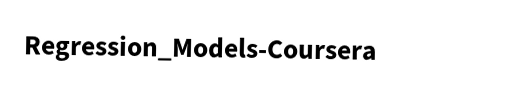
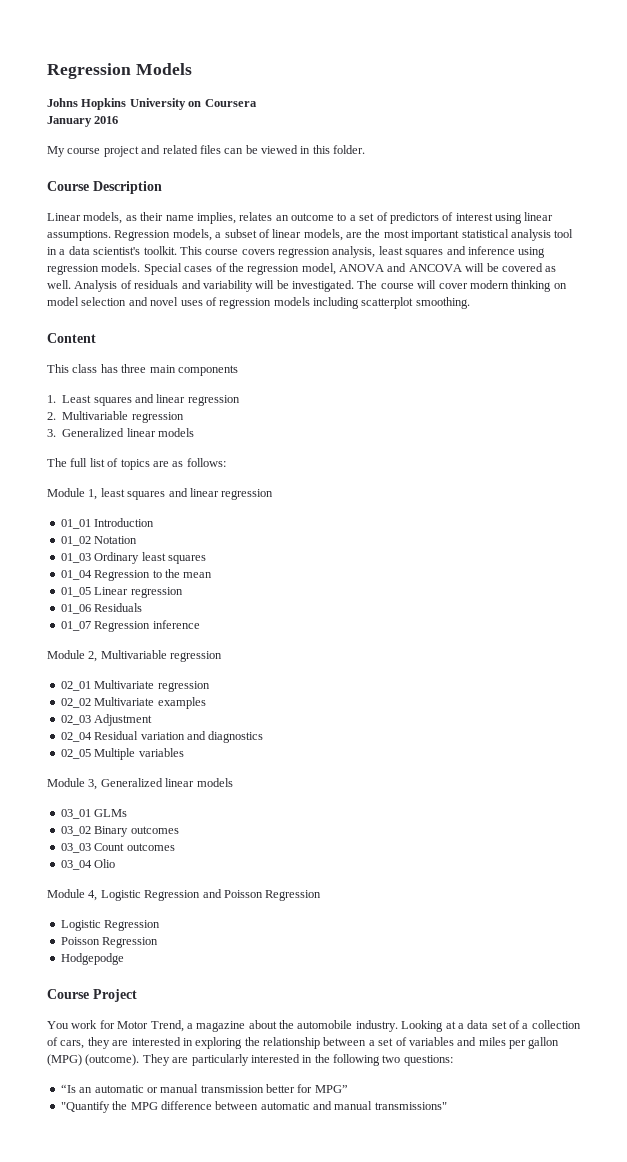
[23,33,378,66] Regression_Models-Coursera -> [47,63,192,79] [47,98,257,110] [47,116,119,127] [47,145,366,157] [47,181,162,194] [47,212,554,224] [47,229,574,241] [47,246,546,258] [47,263,557,275] [47,280,567,292] [47,297,470,309] [47,333,96,343] [47,364,238,376] [47,394,240,406] [47,411,184,423] [47,428,194,437] [47,458,226,470] [47,488,274,500] [60,518,155,529] [60,536,138,546] [60,552,206,564] [60,569,213,581] [60,587,183,598] [60,603,143,614] [60,620,200,632] [47,650,223,662] [60,680,210,692] [60,697,206,709] [60,714,153,726] [60,731,264,743] [60,748,184,760] [47,778,233,790] [60,809,128,819] [60,826,179,837] [60,843,175,853] [60,859,116,870] [47,889,322,901] [60,920,161,931] [60,937,159,948] [60,953,124,965] [47,989,137,1002] [47,1020,581,1032] [47,1037,560,1049] [47,1054,453,1066] [60,1084,348,1093] [60,1101,447,1113] Regression Models // Johns Hopkins University on Coursera // January 2016 // My course project and related files can be viewed in this folder. // Course Description // Linear models, as their name implies, relates an outcome to a set of predictors of interest using linear assumptions. Regression models, a subset of linear models, are the most important statistical analysis tool in a data scientist's toolkit. This course covers regression analysis, least squares and inference using regression models. Special cases of the regression model, ANOVA and ANCOVA will be covered as well. Analysis of residuals and variability will be investigated. The course will cover modern thinking on model selection and novel uses of regression models including scatterplot smoothing. // Content // This class has three main components // 1. Least squares and linear regression // 2. Multivariable regression // 3. Generalized linear models // The full list of topics are as follows: // Module 1, least squares and linear regression // 01_01 Introduction // 01_02 Notation // 01_03 Ordinary least squares // 01_04 Regression to the mean // 01_05 Linear regression // 01_06 Residuals // 01_07 Regression inference // Module 2, Multivariable regression // 02_01 Multivariate regression // 02_02 Multivariate examples // 02_03 Adjustment // 02_04 Residual variation and diagnostics // 02_05 Multiple variables // Module 3, Generalized linear models // 03_01 GLMs // 03_02 Binary outcomes // 03_03 Count outcomes // 03_04 Olio // Module 4, Logistic Regression and Poisson Regression // Logistic Regression // Poisson Regression // Hodgepodge // Course Project // You work for Motor Trend, a magazine about the automobile industry. Looking at a data set of a collection of cars, they are interested in exploring the relationship between a set of variables and miles per gallon (MPG) (outcome). They are particularly interested in the following two questions: // “Is an automatic or manual transmission better for MPG” // "Quantify the MPG difference between automatic and manual transmissions"

